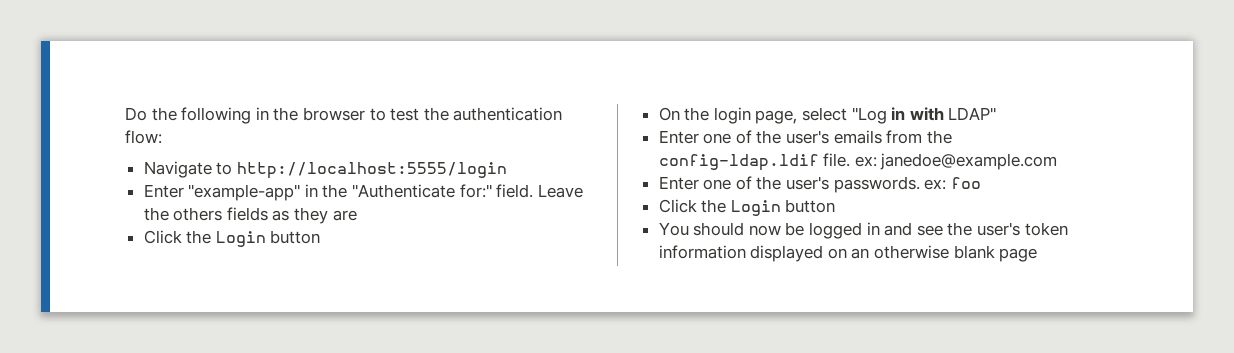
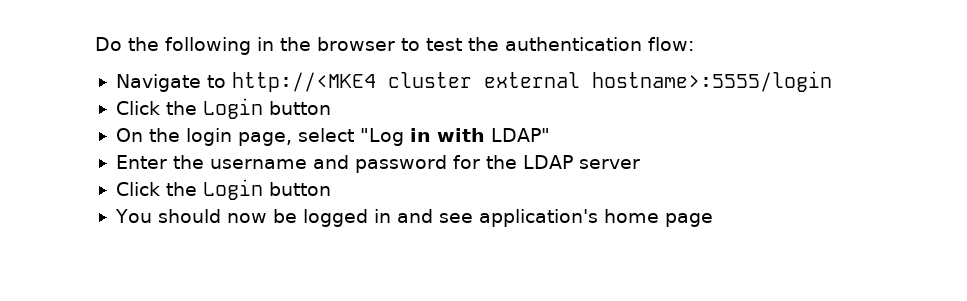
[236,162,507,179] [143,184,583,201] [143,207,357,224] http://localhost:5555/login // Enter "example-app" in the "Authenticate for:" field. Leave the others fields as they are -> [231,71,832,92] http://<MKE4 cluster external hostname>:5555/login
[703,130,952,144] [658,153,1058,171] [658,176,981,193] one of the user's emails from the config-ldap.ldif file. ex: janedoe@example.com // Enter one of the user's passwords. ex: foo -> [172,155,640,173] the username and password for the LDAP server
[947,222,1068,236] [658,245,995,262] the user's token information displayed on an otherwise blank -> [478,209,659,227] application's home

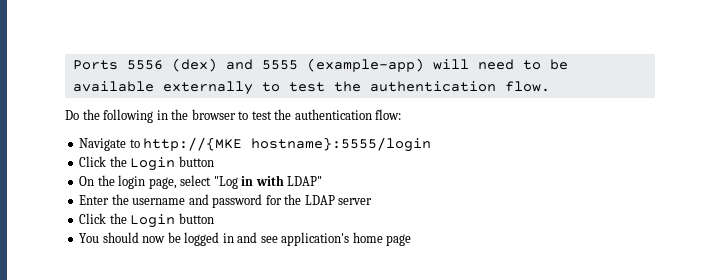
(95, 44) none -> [72,58,568,72] [72,81,550,95] Ports 5556 (dex) and 5555 (example-app) will need to be available externally to test the authentication flow. //
[231,71,832,92] http://<MKE4 cluster external hostname>:5555/login -> [143,137,432,152] http://{MKE hostname}:5555/login

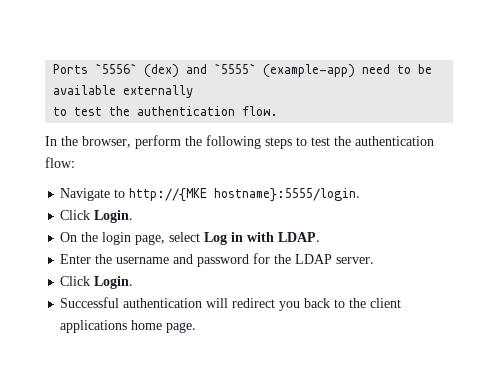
[126,60,163,70] 5556 -> [95,63,138,74] `5556`
[261,58,469,72] 5555 (example-app) will -> [214,63,356,78] `5555` (example-app)
(253, 88) none -> (194, 91) //
[65,109,236,123] Do the following in the browser -> [45,135,292,149] In the browser, perform the following steps
[251,137,432,152] [79,156,214,171] hostname}:5555/login // Click the Login button -> [214,188,361,202] [60,210,134,223] hostname}:5555/login. // Click Login.
[213,176,238,189] "Log -> [204,232,228,245] Log
[287,176,323,186] LDAP" -> [278,232,321,242] LDAP.
[338,198,373,205] [79,213,214,228] [79,232,412,246] server // Click the Login button // You should now be logged in and see application's home page -> [336,257,375,264] [60,276,134,289] [60,297,402,311] [60,320,197,333] server. // Click Login. // Successful authentication will redirect you back to the client applications home page.

